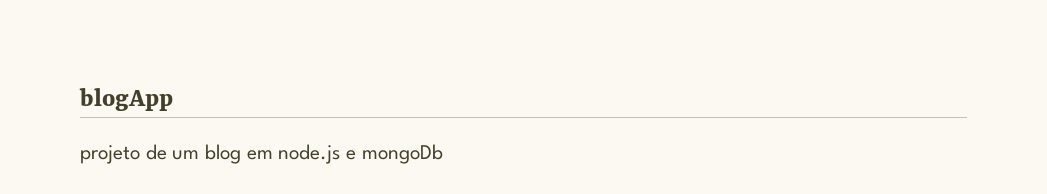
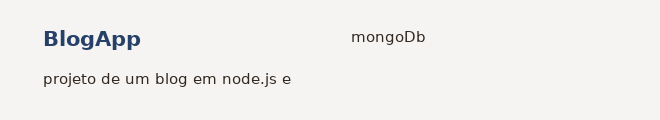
[79,88,173,111] blogApp -> [43,30,141,50] BlogApp

